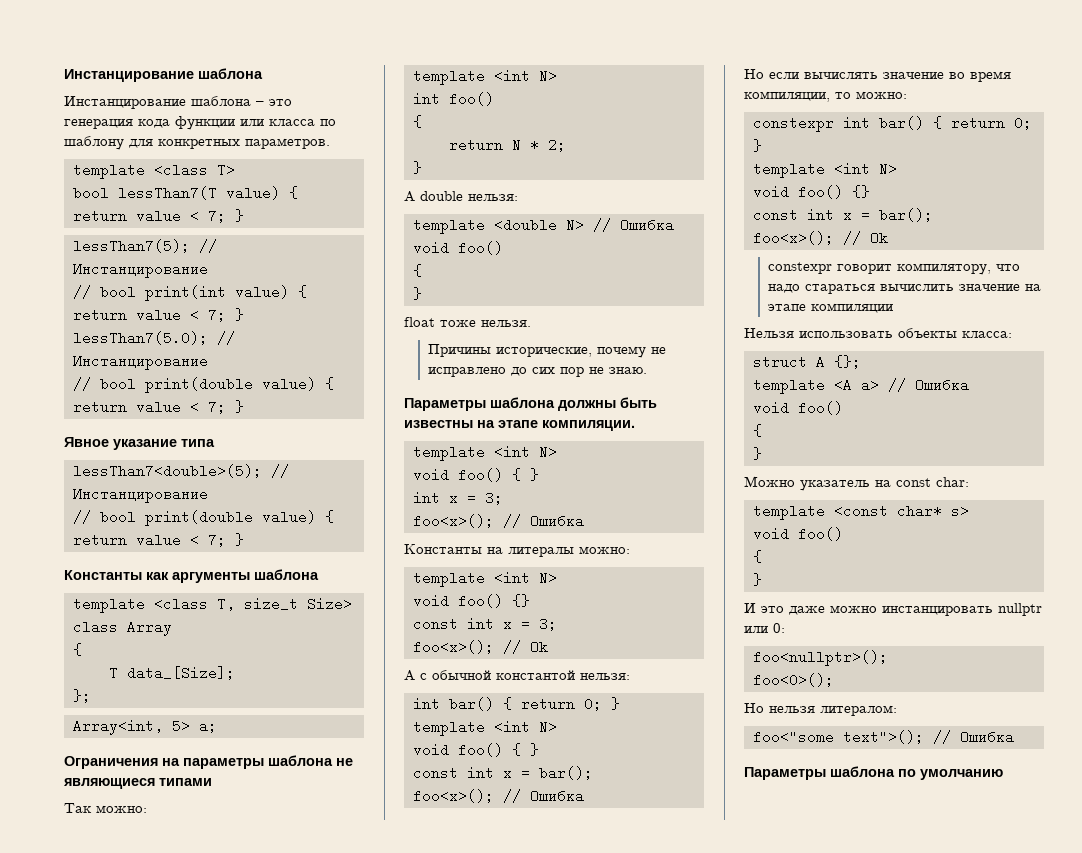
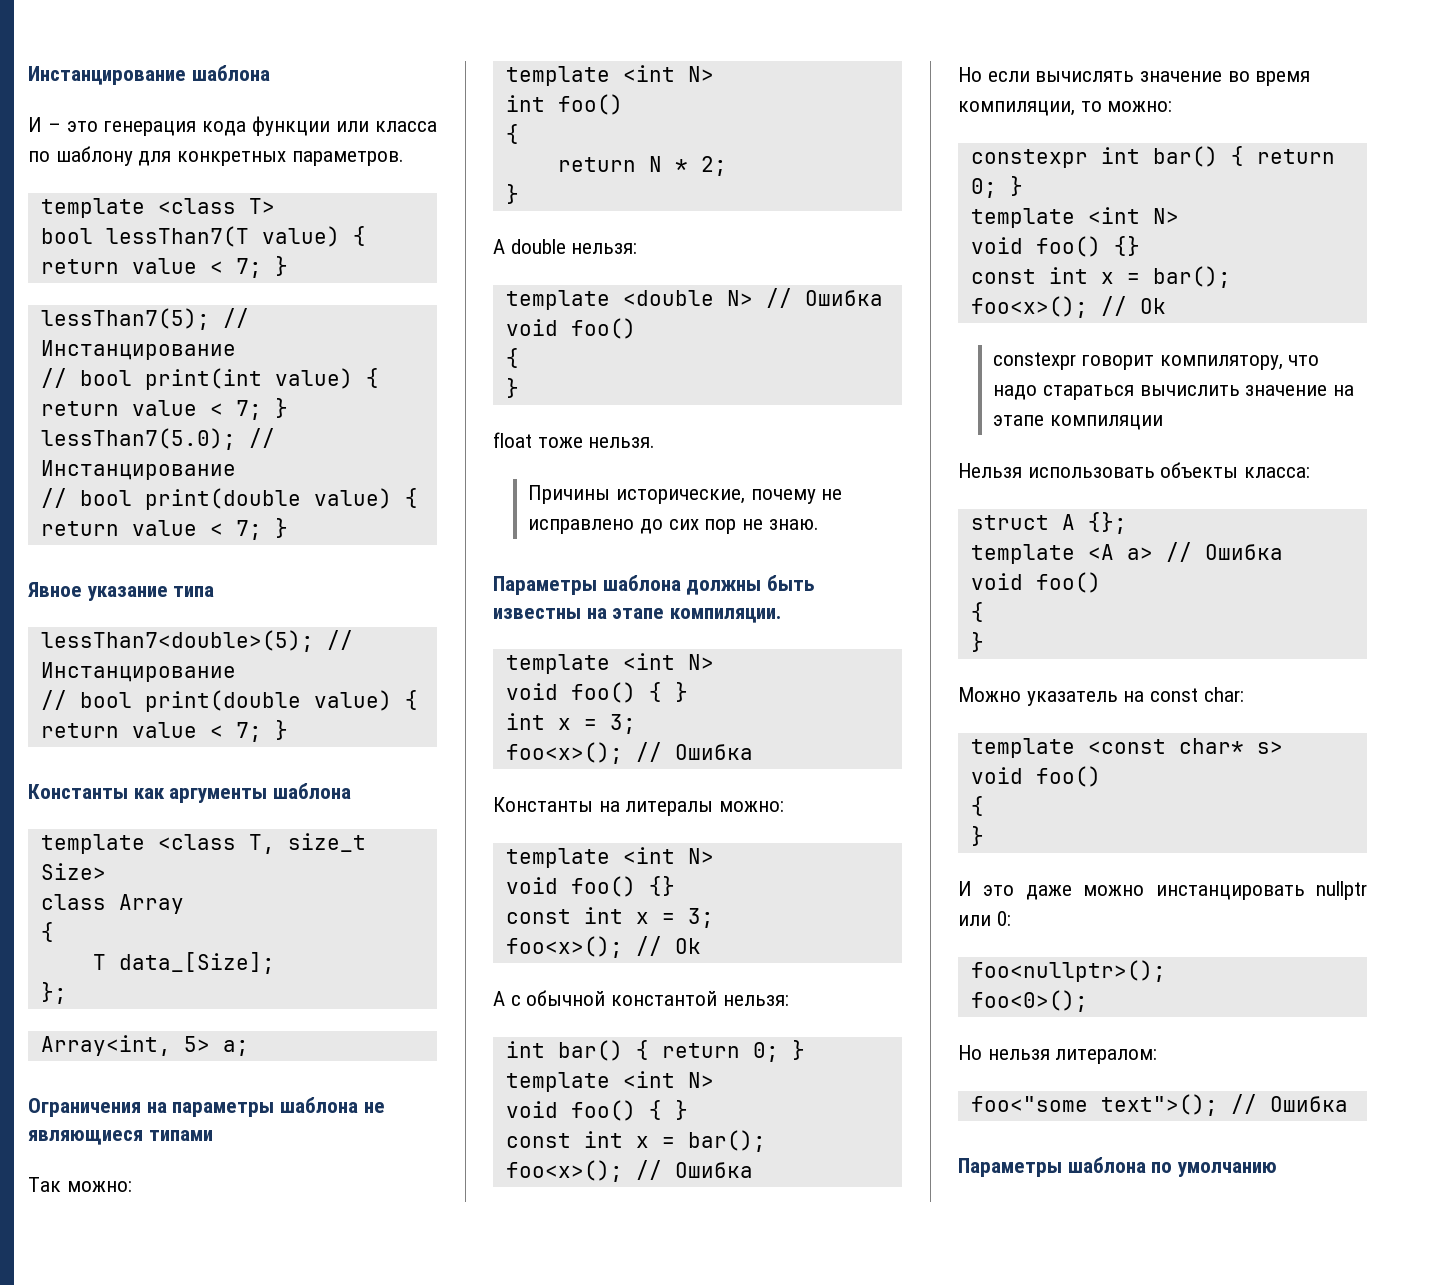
[64,96,251,109] Инстанцирование шаблона -> [28,117,42,132] И

